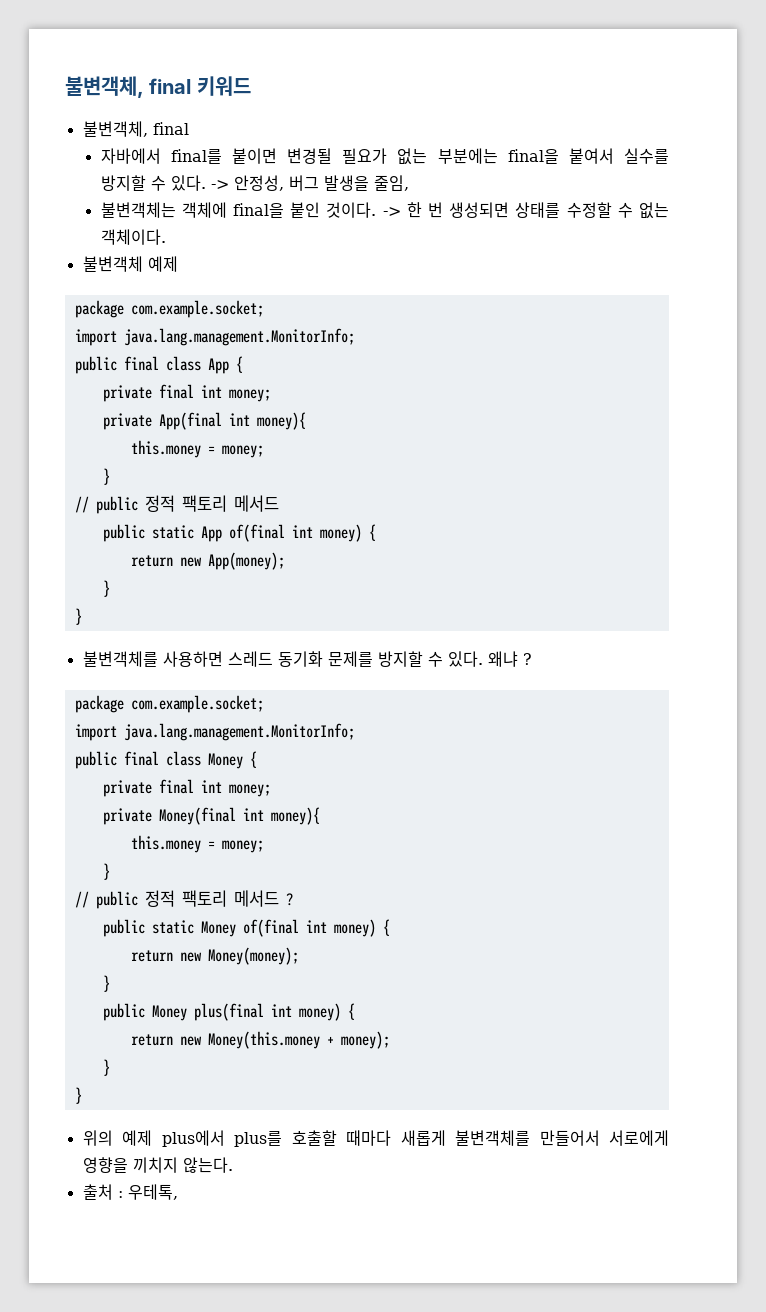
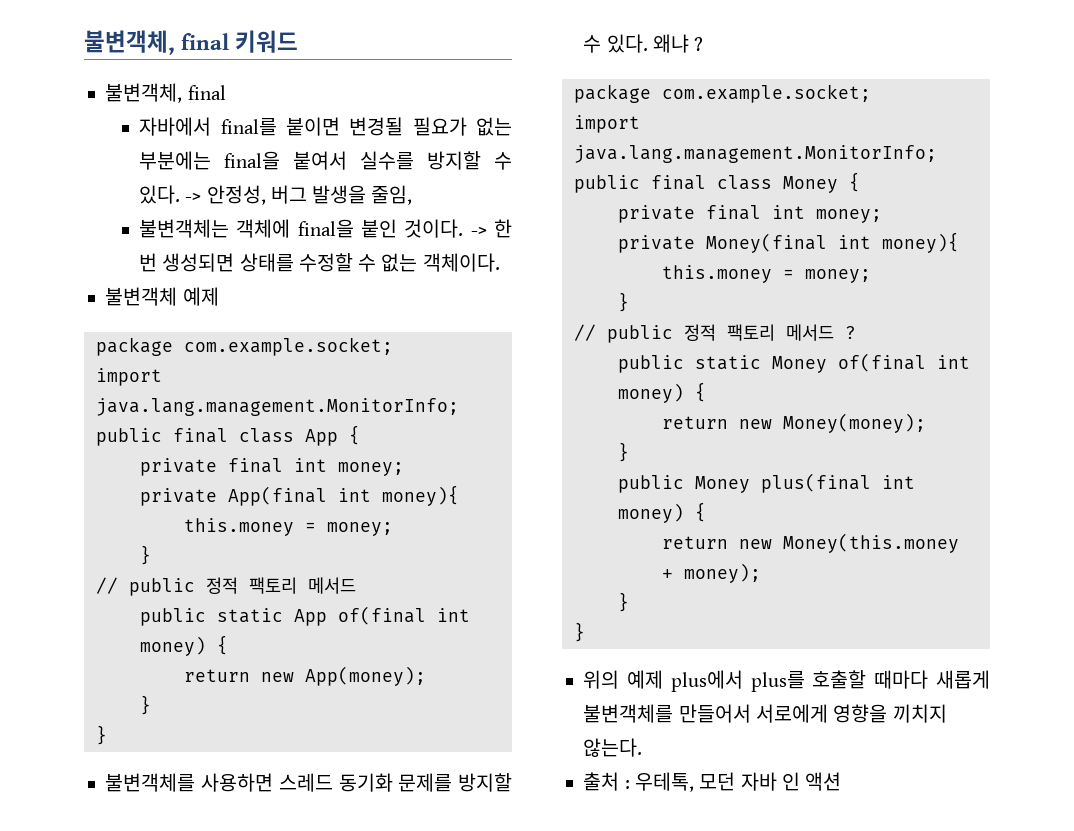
(178, 1192) none -> [699,772,842,791] 모던 자바 인 액션

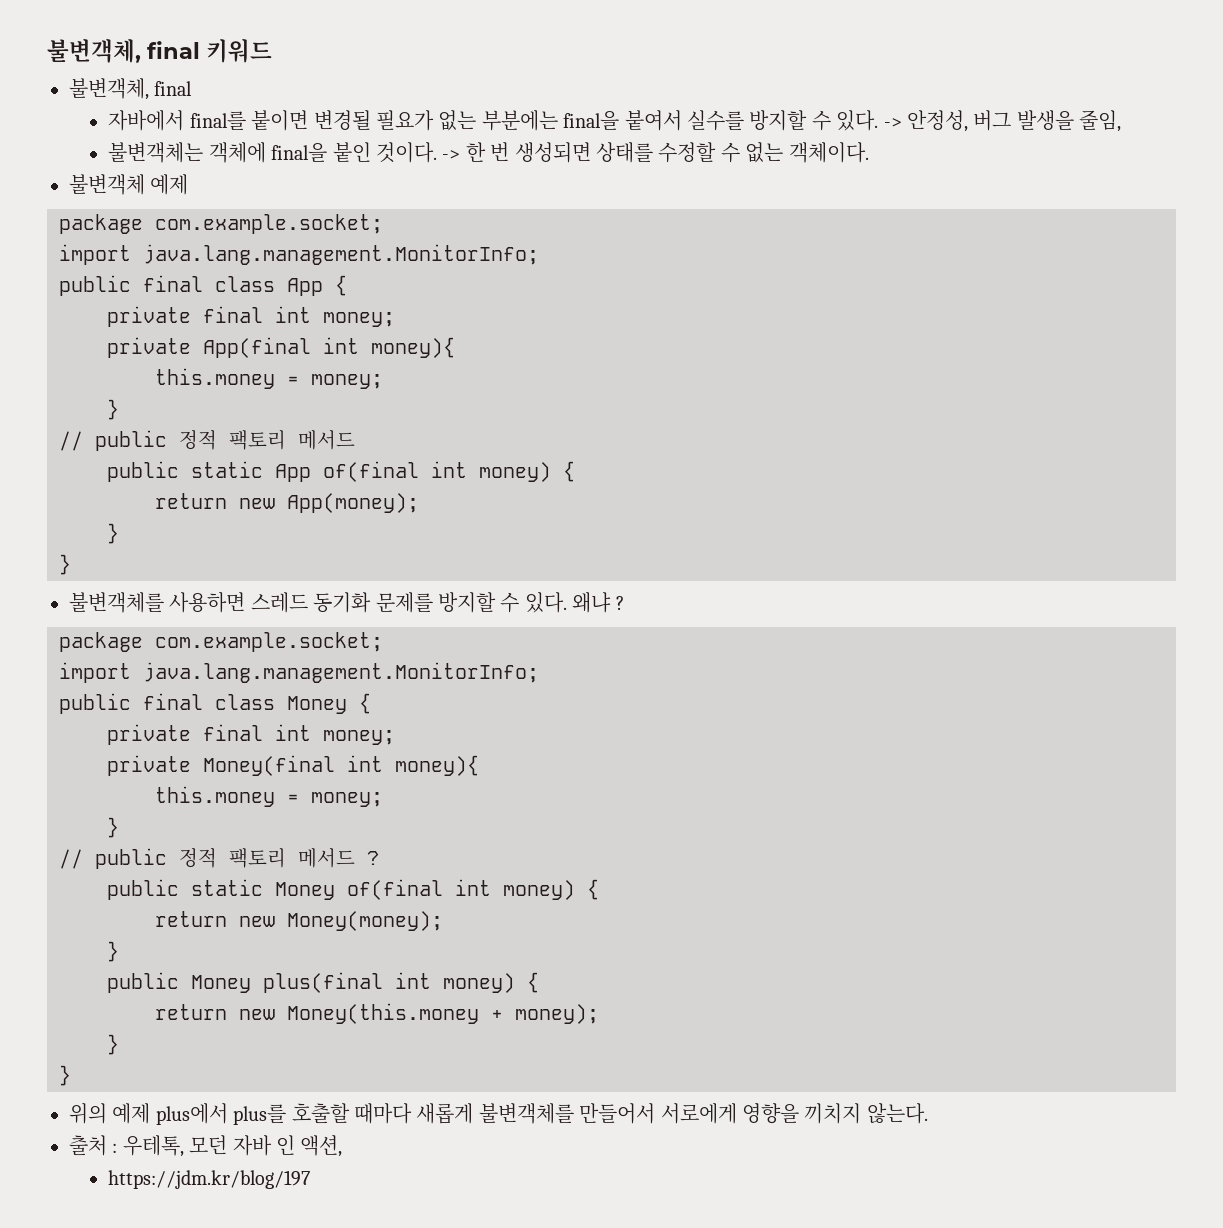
[805,772,842,791] 액션 -> [300,1135,343,1157] [108,1170,311,1189] 액션, // https://jdm.kr/blog/197

